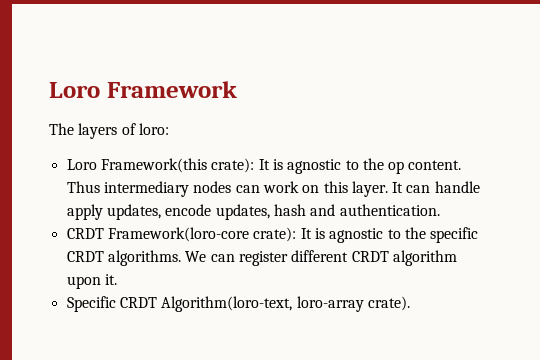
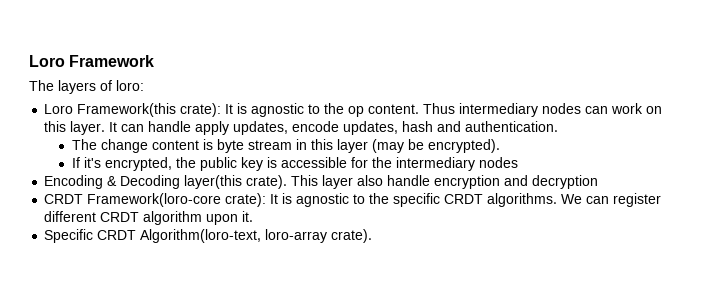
(440, 210) none -> [71,139,500,153] [71,157,518,171] [44,175,599,189] // The change content is byte stream in this layer (may be encrypted). // If it's encrypted, the public key is accessible for the intermediary nodes // Encoding & Decoding layer(this crate). This layer also handle encryption and decryption

